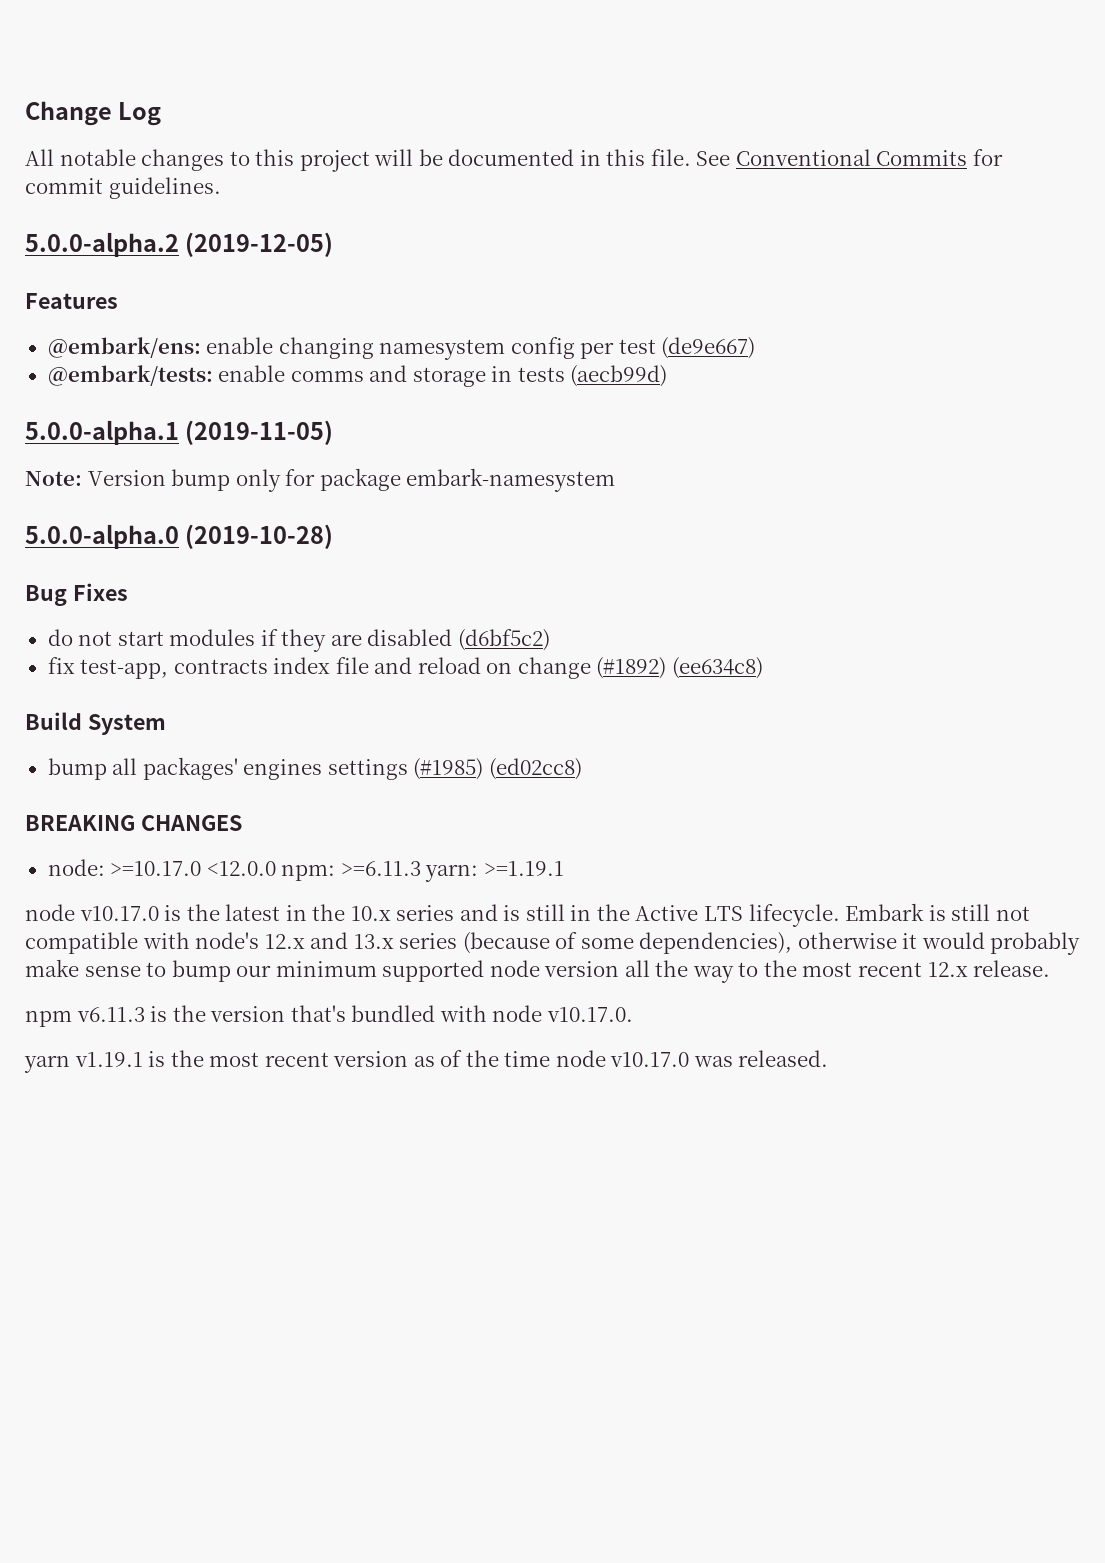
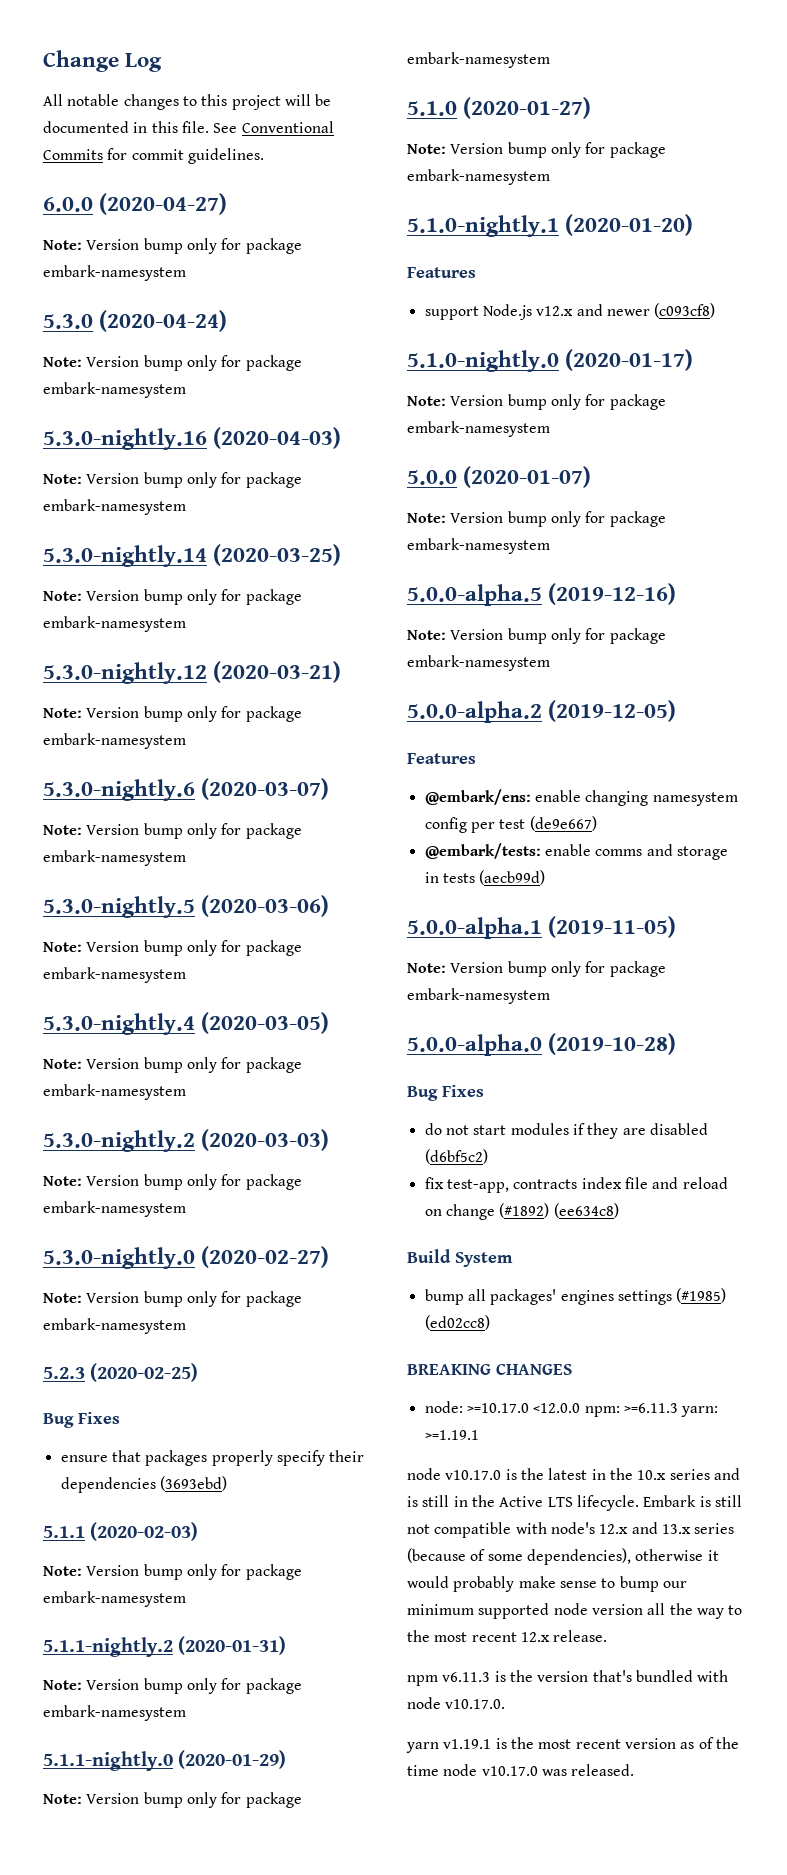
(221, 188) none -> [43,193,228,215] [43,238,302,254] [43,265,186,281] [43,310,228,332] [43,355,302,371] [43,382,186,398] [43,427,342,450] [43,472,302,488] [43,499,186,515] [43,544,342,567] [43,589,302,605] [43,616,186,632] [43,661,342,684] [43,706,302,722] [43,733,186,749] [43,778,330,801] [43,823,302,839] [43,850,186,866] [43,895,330,918] [43,940,302,956] [43,967,186,983] [43,1012,330,1035] [43,1057,302,1073] [43,1084,186,1100] [43,1129,330,1152] [43,1174,302,1190] [43,1201,186,1217] [43,1246,330,1269] [43,1291,302,1307] [43,1318,186,1334] [43,1363,199,1382] [43,1412,120,1428] [60,1450,365,1466] [60,1476,227,1493] [43,1522,199,1541] [43,1564,302,1580] [43,1591,186,1607] [43,1636,287,1657] [43,1678,302,1694] [43,1705,186,1721] [43,1750,287,1771] [43,1792,302,1808] [407,52,550,68] [407,97,592,119] [407,142,666,158] [407,169,550,185] [407,214,694,237] [407,267,476,278] [424,303,716,320] [407,349,694,372] [407,394,666,410] [407,421,550,437] [407,466,592,488] [407,511,666,527] [407,538,550,554] [407,583,677,606] [407,628,666,644] [407,655,550,671] // 6.0.0 (2020-04-27) // Note: Version bump only for package embark-namesystem // 5.3.0 (2020-04-24) // Note: Version bump only for package embark-namesystem // 5.3.0-nightly.16 (2020-04-03) // Note: Version bump only for package embark-namesystem // 5.3.0-nightly.14 (2020-03-25) // Note: Version bump only for package embark-namesystem // 5.3.0-nightly.12 (2020-03-21) // Note: Version bump only for package embark-namesystem // 5.3.0-nightly.6 (2020-03-07) // Note: Version bump only for package embark-namesystem // 5.3.0-nightly.5 (2020-03-06) // Note: Version bump only for package embark-namesystem // 5.3.0-nightly.4 (2020-03-05) // Note: Version bump only for package embark-namesystem // 5.3.0-nightly.2 (2020-03-03) // Note: Version bump only for package embark-namesystem // 5.3.0-nightly.0 (2020-02-27) // Note: Version bump only for package embark-namesystem // 5.2.3 (2020-02-25) // Bug Fixes // ensure that packages properly specify their dependencies (3693ebd) // 5.1.1 (2020-02-03) // Note: Version bump only for package embark-namesystem // 5.1.1-nightly.2 (2020-01-31) // Note: Version bump only for package embark-namesystem // 5.1.1-nightly.0 (2020-01-29) // Note: Version bump only for package embark-namesystem // 5.1.0 (2020-01-27) // Note: Version bump only for package embark-namesystem // 5.1.0-nightly.1 (2020-01-20) // Features // support Node.js v12.x and newer (c093cf8) // 5.1.0-nightly.0 (2020-01-17) // Note: Version bump only for package embark-namesystem // 5.0.0 (2020-01-07) // Note: Version bump only for package embark-namesystem // 5.0.0-alpha.5 (2019-12-16) // Note: Version bump only for package embark-namesystem

